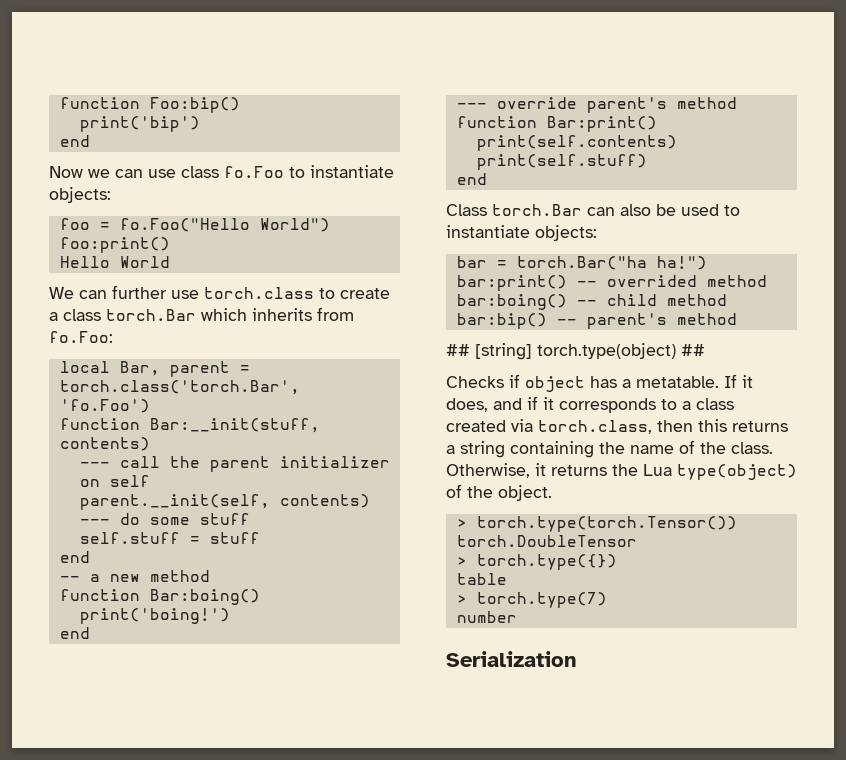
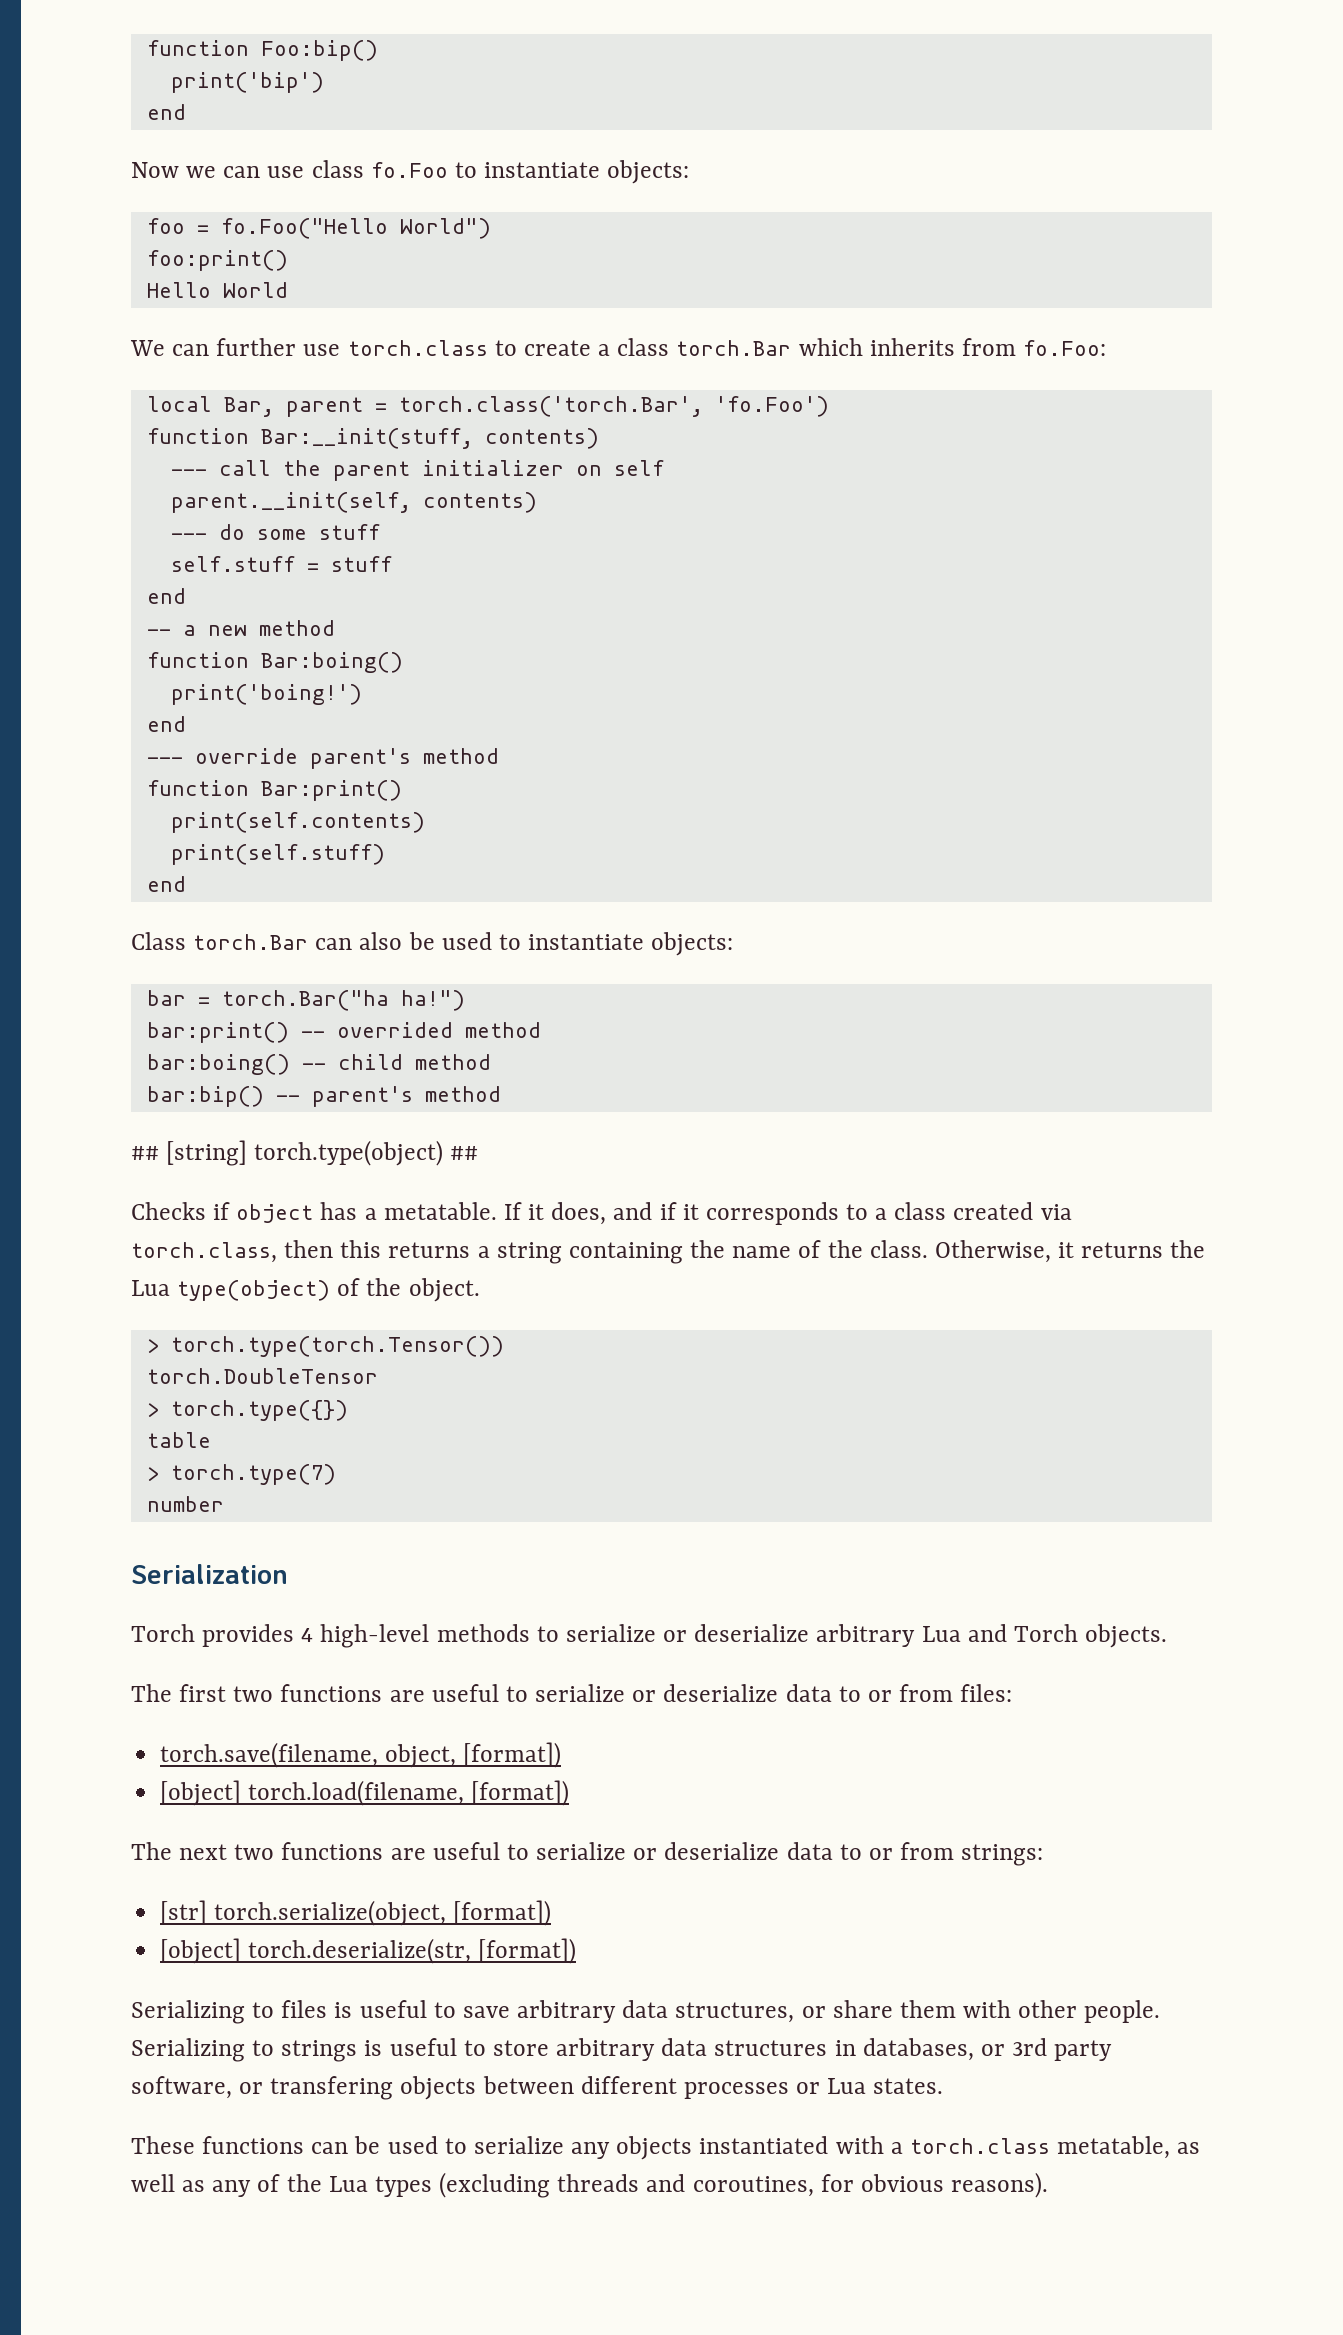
(577, 659) none -> [131,1624,1168,1648] [131,1684,1013,1702] [160,1742,562,1768] [160,1780,570,1806] [131,1842,1044,1866] [160,1900,552,1926] [160,1938,577,1964] [131,2000,1161,2024] [131,2038,1113,2062] [131,2076,944,2100] [131,2136,1201,2160] [131,2172,1049,2198] // Torch provides 4 high-level methods to serialize or deserialize arbitrary Lua and Torch objects. // The first two functions are useful to serialize or deserialize data to or from files: // torch.save(filename, object, [format]) // [object] torch.load(filename, [format]) // The next two functions are useful to serialize or deserialize data to or from strings: // [str] torch.serialize(object, [format]) // [object] torch.deserialize(str, [format]) // Serializing to files is useful to save arbitrary data structures, or share them with other people. Serializing to strings is useful to store arbitrary data structures in databases, or 3rd party software, or transfering objects between different processes or Lua states. // These functions can be used to serialize any objects instantiated with a torch.class metatable, as well as any of the Lua types (excluding threads and coroutines, for obvious reasons).

